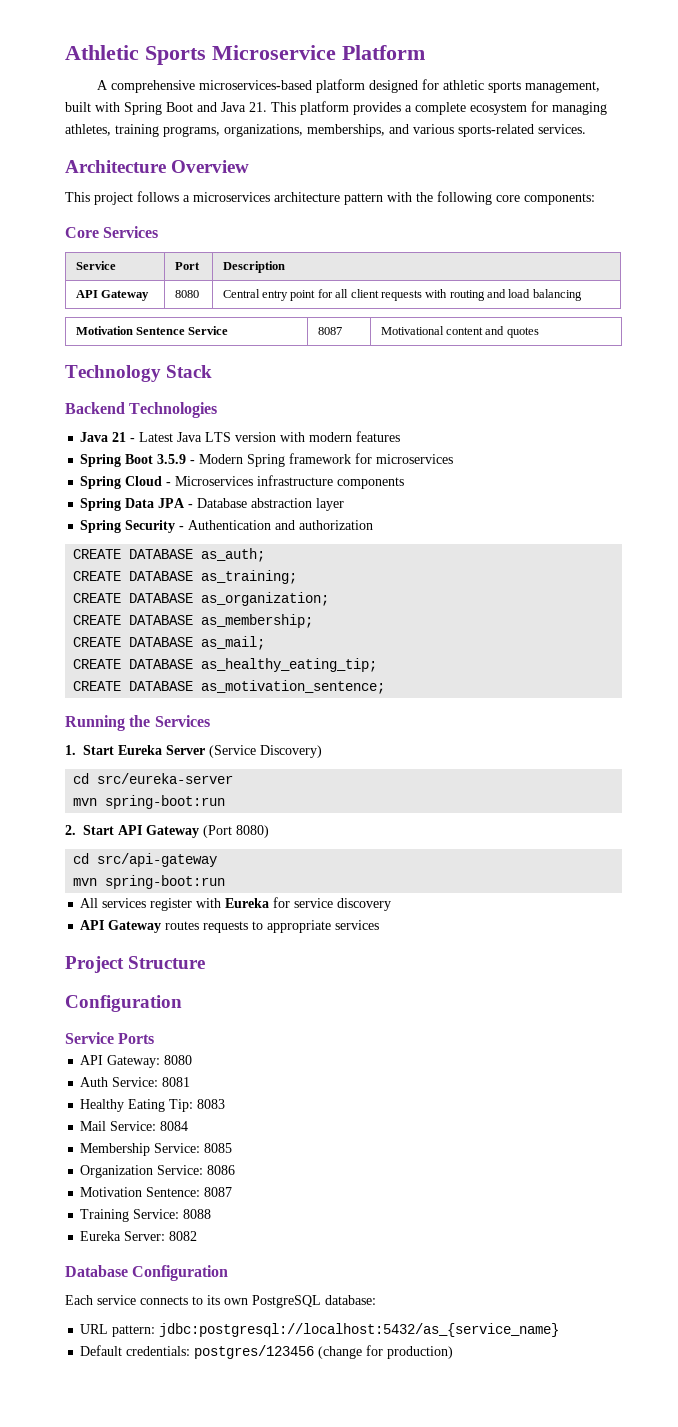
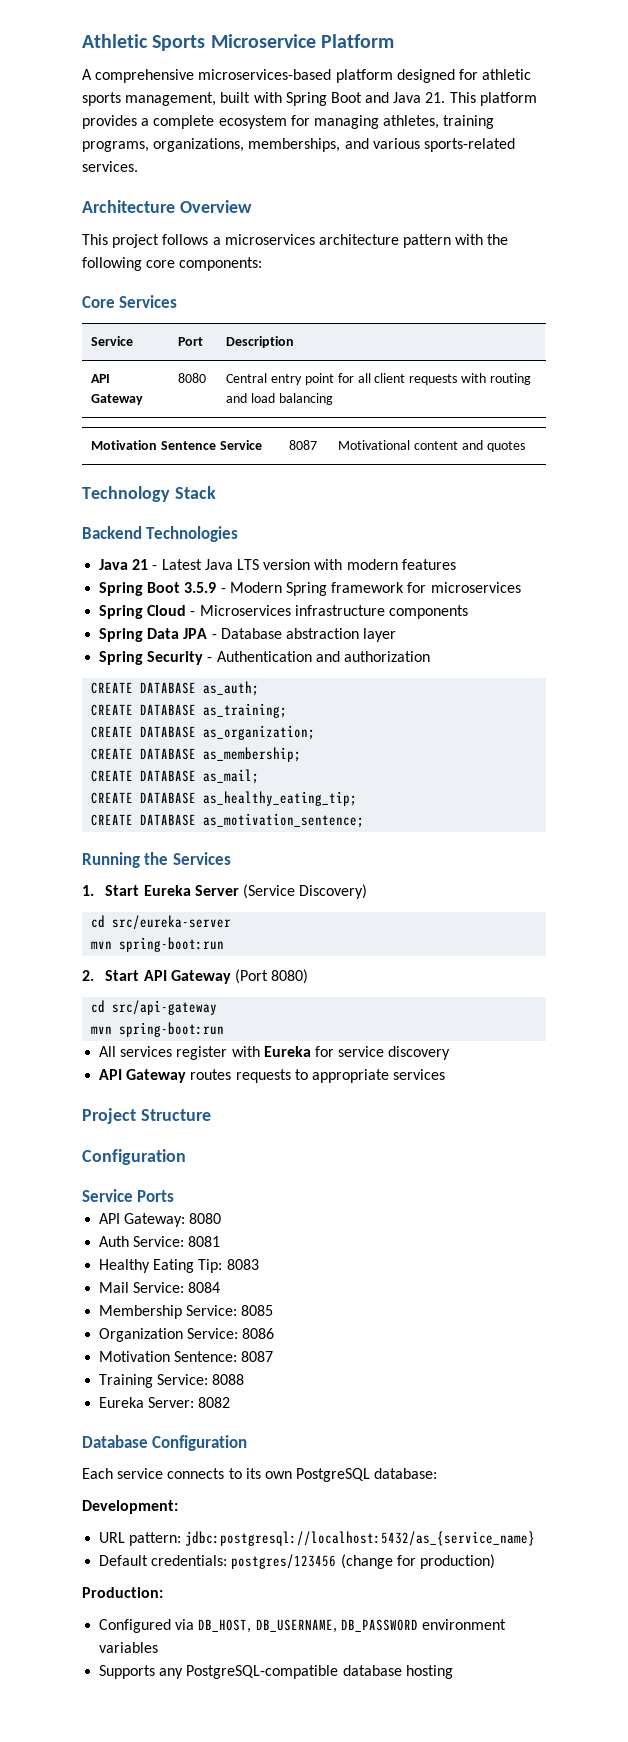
(376, 1300) none -> [82,1500,178,1514] // Development:
(454, 1352) none -> [82,1587,163,1598] [99,1619,506,1633] [99,1642,159,1653] [99,1665,453,1679] // Production: // Configured via DB_HOST, DB_USERNAME, DB_PASSWORD environment variables // Supports any PostgreSQL-compatible database hosting

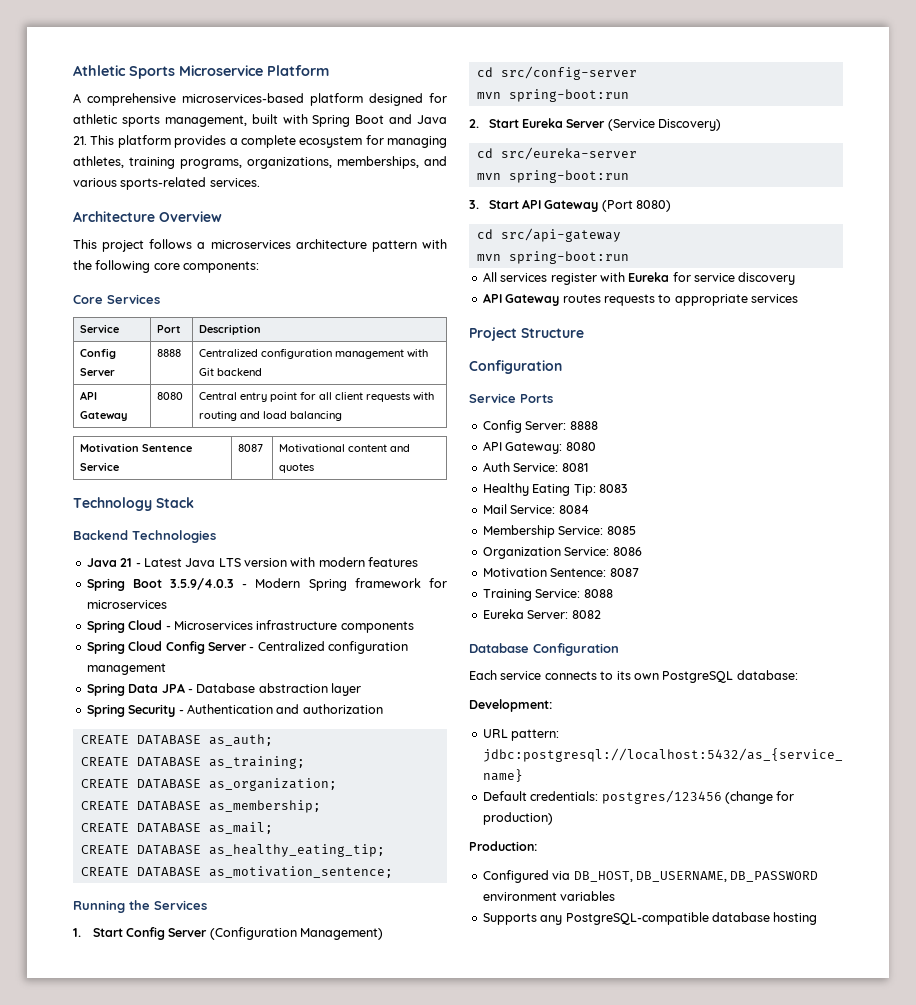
(295, 342) none -> [80,348,117,359] [80,368,116,376] [157,349,182,357] [199,349,429,359] [199,368,263,376] // Config Server | 8888 | Centralized configuration management with Git backend
[184,582,217,593] 3.5.9 -> [170,578,235,590] 3.5.9/4.0.3
(468, 612) none -> [86,641,408,654] [86,663,166,675] // Spring Cloud Config Server - Centralized configuration management
(140, 890) none -> [125,927,384,940] [476,66,637,80] [476,89,629,102] [469,119,519,128] Config Server (Configuration Management) // cd src/config-server // mvn spring-boot:run // 2. Start
[82,970,94,981] 2. -> [469,200,479,209] 3.
(175, 1196) none -> [482,420,598,433] // Config Server: 8888

